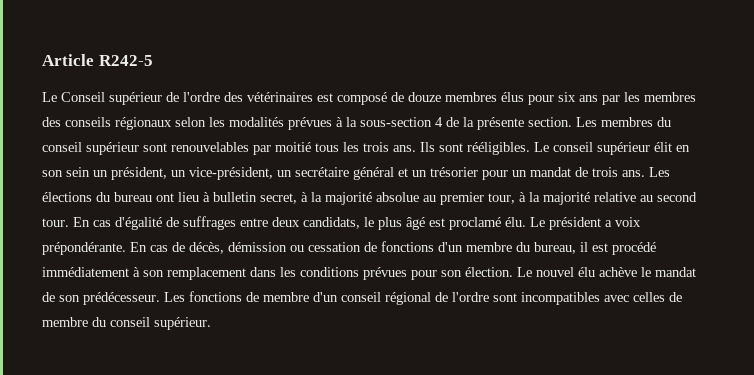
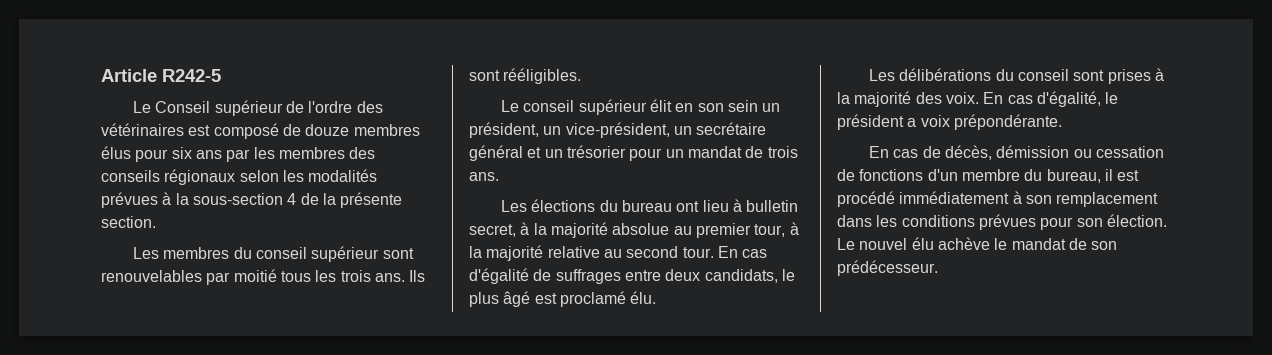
(572, 122) none -> (156, 222) //
(530, 148) none -> (582, 76) //
(645, 173) none -> (499, 176) //
[530,217,545,227] Le -> [869,68,1165,84] [837,91,1119,107] // Les délibérations du conseil sont prises à la majorité des voix. En cas d'égalité, le
(126, 248) none -> (1062, 122) //
[164,291,682,305] [42,317,211,330] Les fonctions de membre d'un conseil régional de l'ordre sont incompatibles avec celles de membre du conseil supérieur. -> (938, 268) none

